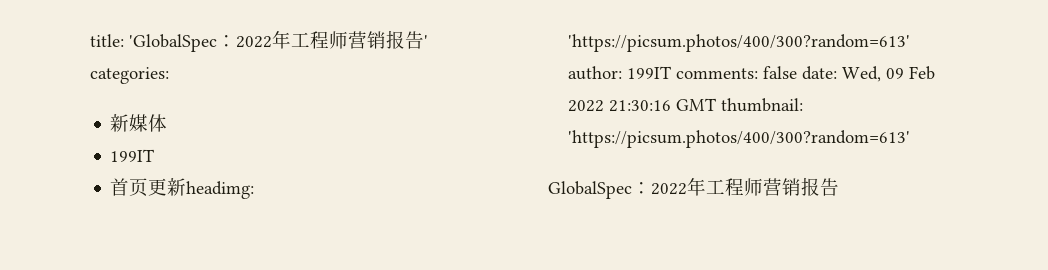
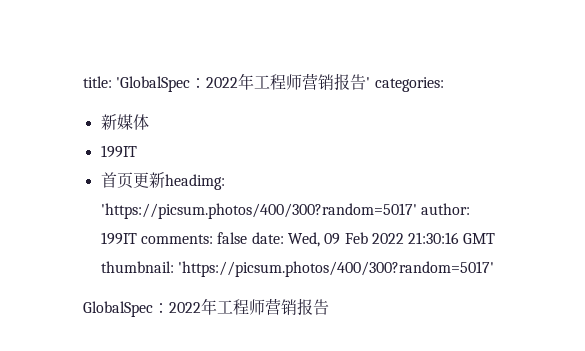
[568,34,911,52] 'https://picsum.photos/400/300?random=613' -> [100,203,417,219] 'https://picsum.photos/400/300?random=5017'
[568,130,911,148] 'https://picsum.photos/400/300?random=613' -> [177,261,494,277] 'https://picsum.photos/400/300?random=5017'

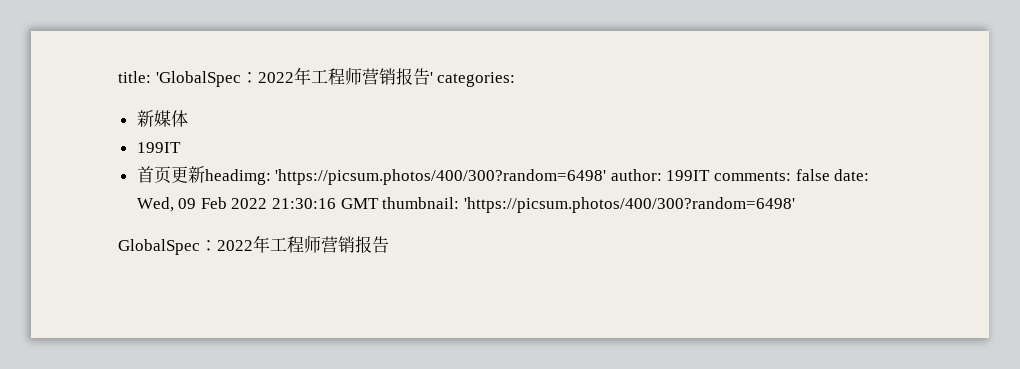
[100,203,417,219] 'https://picsum.photos/400/300?random=5017' -> [275,169,607,185] 'https://picsum.photos/400/300?random=6498'
[177,261,494,277] 'https://picsum.photos/400/300?random=5017' -> [463,197,795,213] 'https://picsum.photos/400/300?random=6498'

